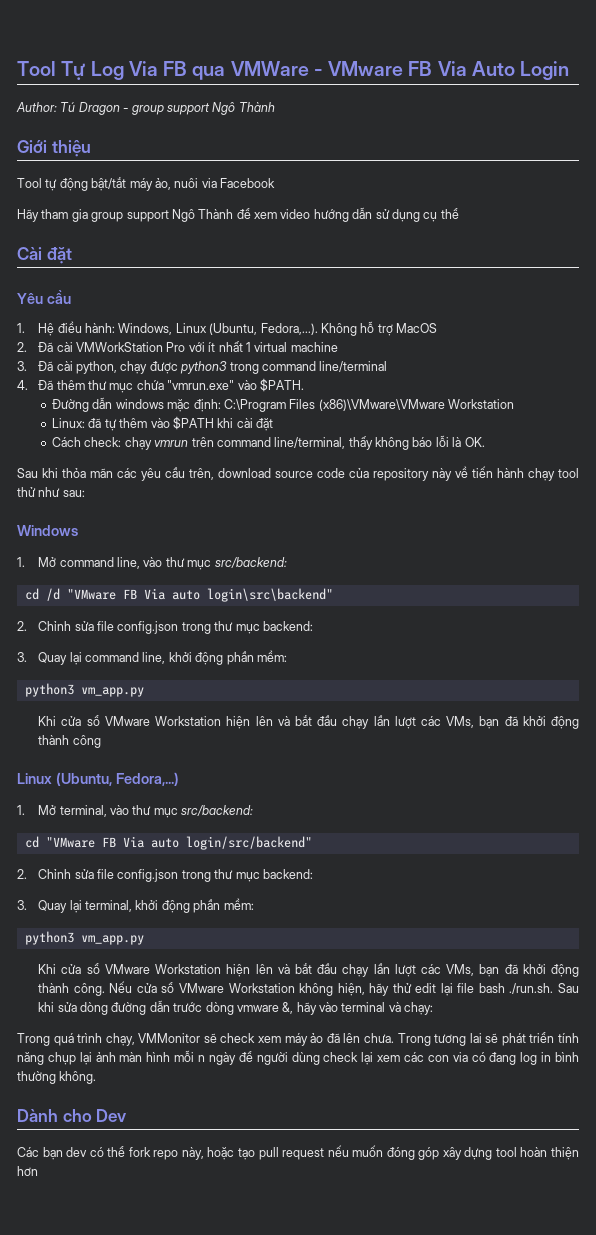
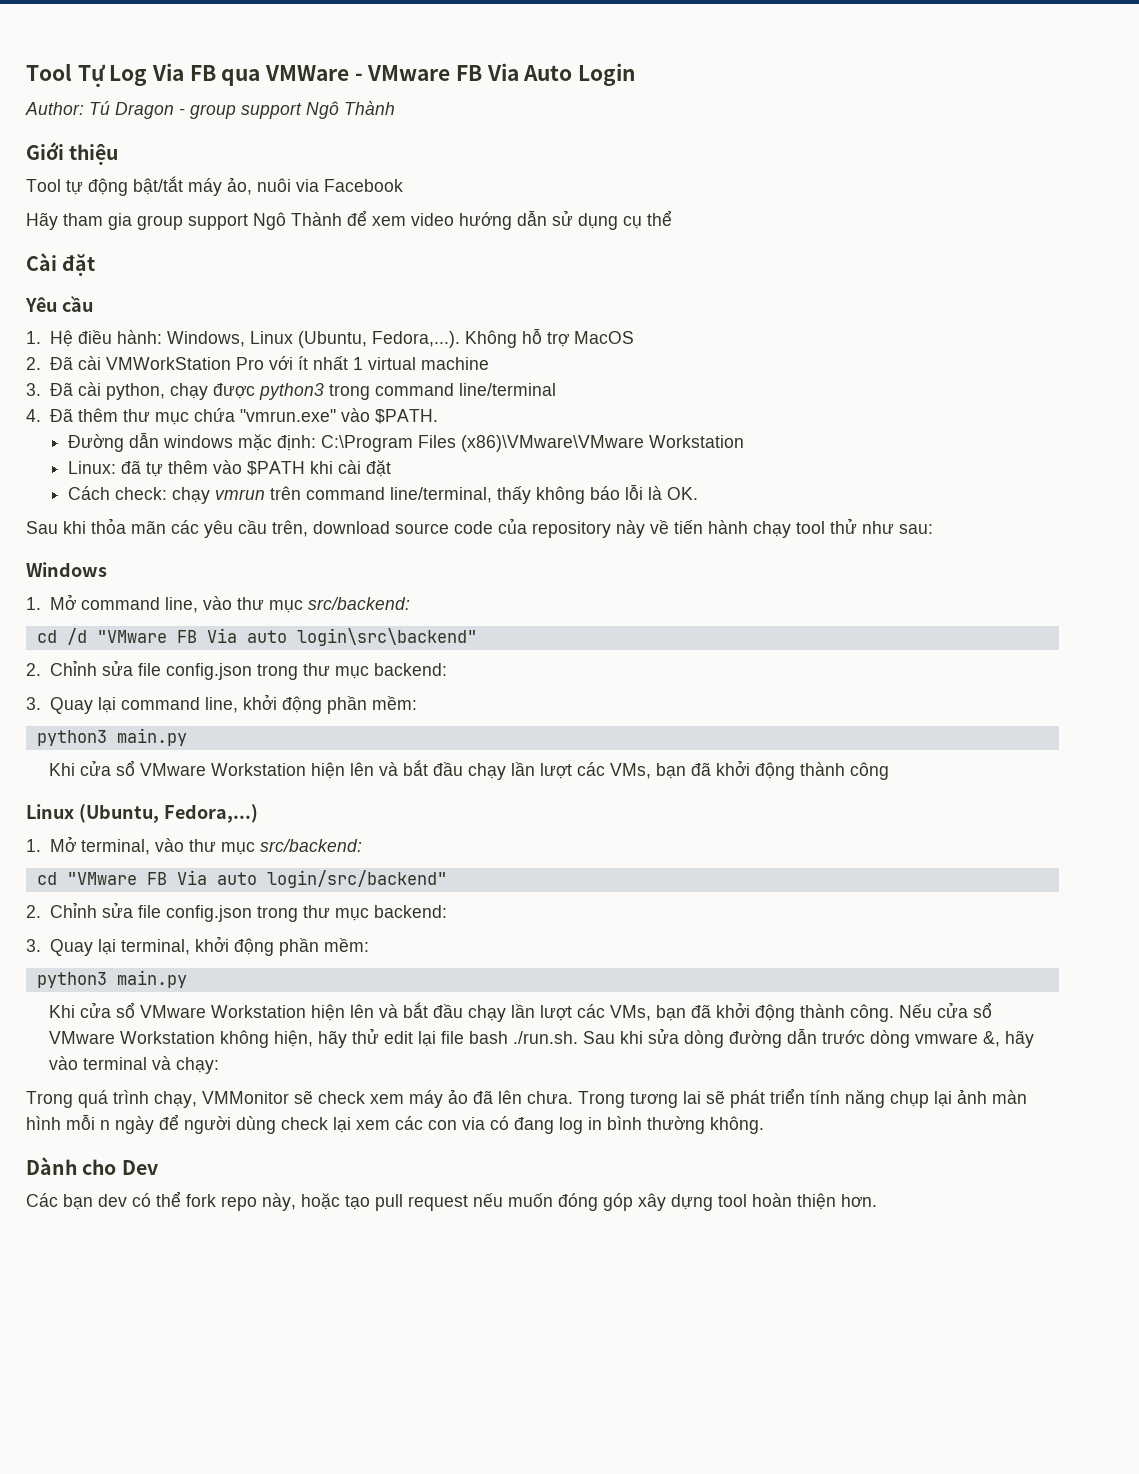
[80,687,144,697] vm_app.py -> [116,728,187,746] main.py
[80,935,144,945] vm_app.py -> [116,970,187,988] main.py
[17,1166,38,1176] hơn -> [841,1194,877,1207] hơn.

